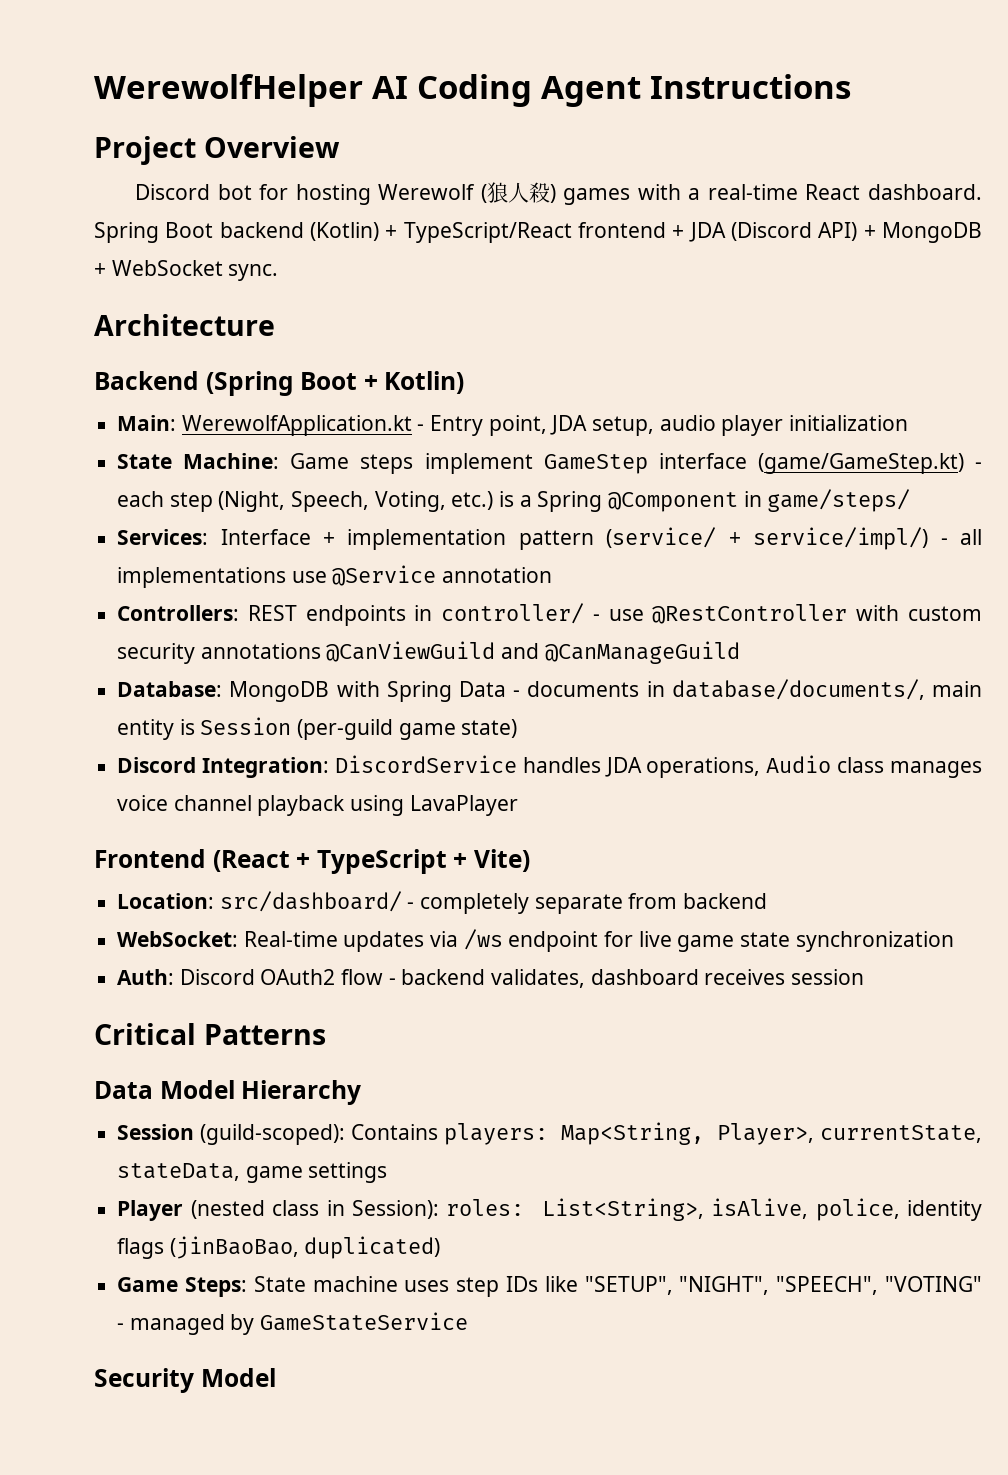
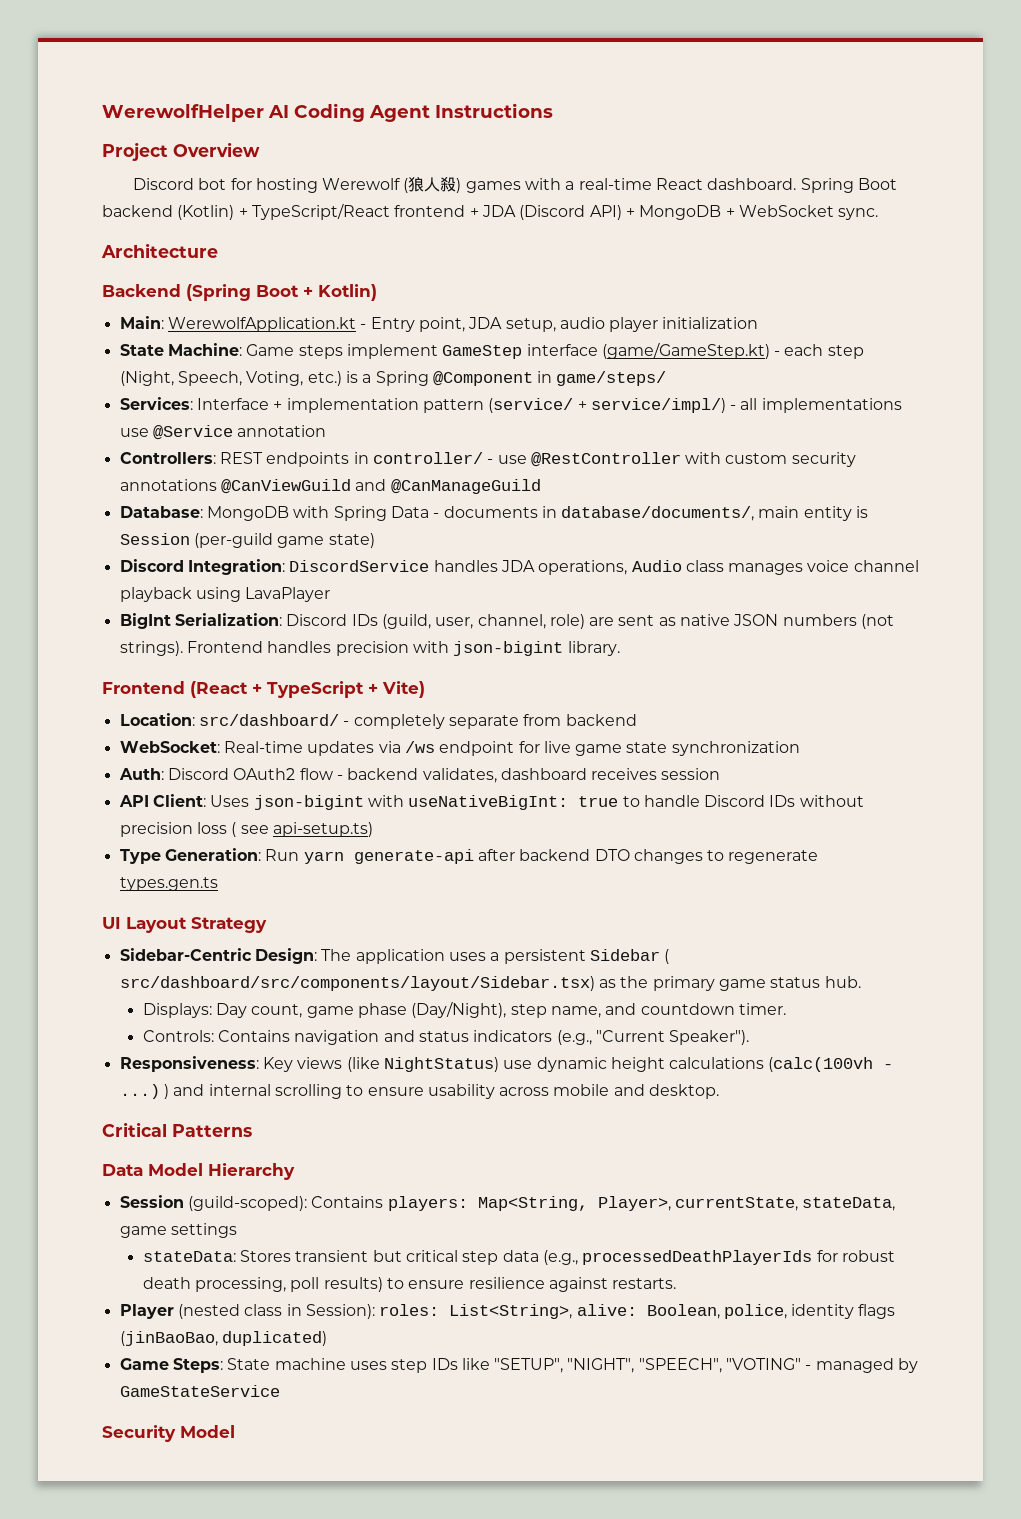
(518, 805) none -> [119,613,895,629] [119,641,620,656] // BigInt Serialization: Discord IDs (guild, user, channel, role) are sent as native JSON numbers (not strings). Frontend handles precision with json-bigint library.
(865, 977) none -> [118,794,864,810] [119,822,373,837] [119,848,819,864] [119,877,218,891] [102,917,267,933] [119,948,670,964] [119,976,861,991] [142,1001,786,1018] [142,1030,750,1045] [119,1056,894,1072] [119,1084,720,1099] // API Client: Uses json-bigint with useNativeBigInt: true to handle Discord IDs without precision loss ( see api-setup.ts) // Type Generation: Run yarn generate-api after backend DTO changes to regenerate types.gen.ts // UI Layout Strategy // Sidebar-Centric Design: The application uses a persistent Sidebar ( src/dashboard/src/components/layout/Sidebar.tsx) as the primary game status hub. // Displays: Day count, game phase (Day/Night), step name, and countdown timer. // Controls: Contains navigation and status indicators (e.g., "Current Speaker"). // Responsiveness: Key views (like NightStatus) use dynamic height calculations (calc(100vh - ...) ) and internal scrolling to ensure usability across mobile and desktop.
(388, 1172) none -> [142,1250,895,1265] [142,1277,677,1292] // stateData: Stores transient but critical step data (e.g., processedDeathPlayerIds for robust death processing, poll results) to ensure resilience against restarts.
[711,1198,809,1219] isAlive, -> [576,1304,720,1319] alive: Boolean,

